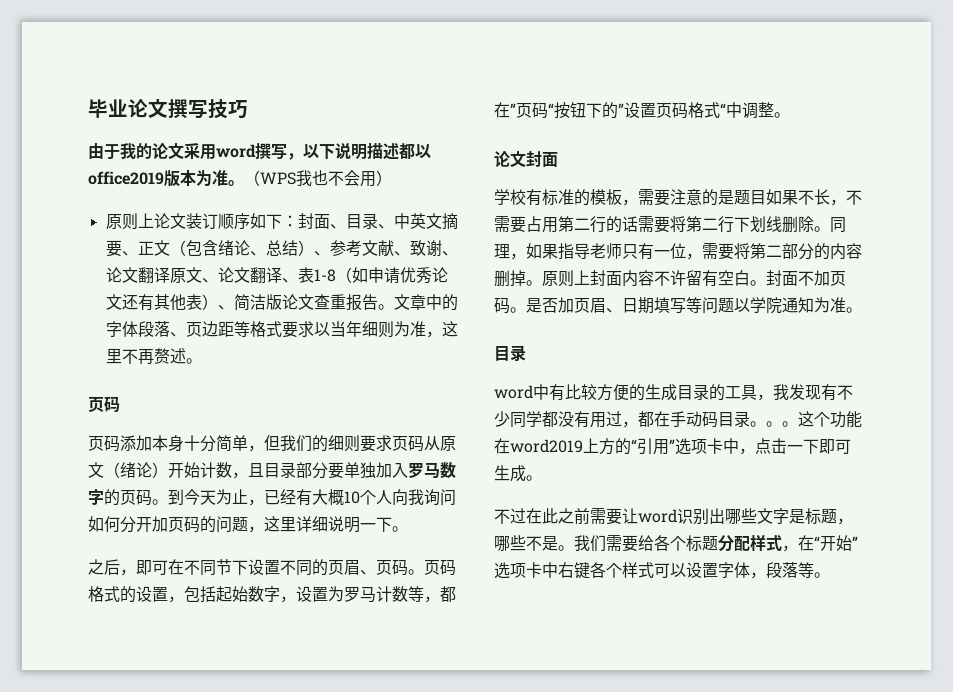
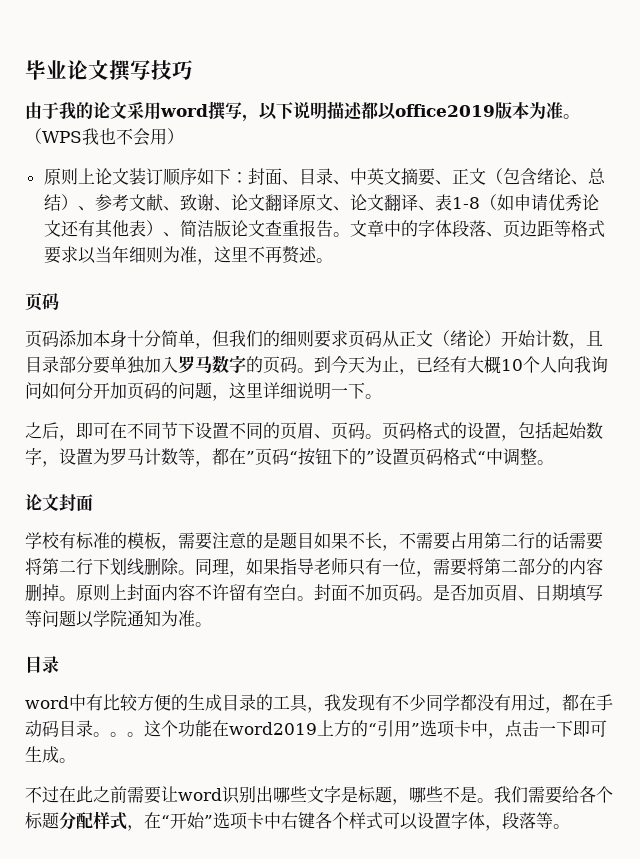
[440,436,456,451] 原 -> [399,330,416,346] 正

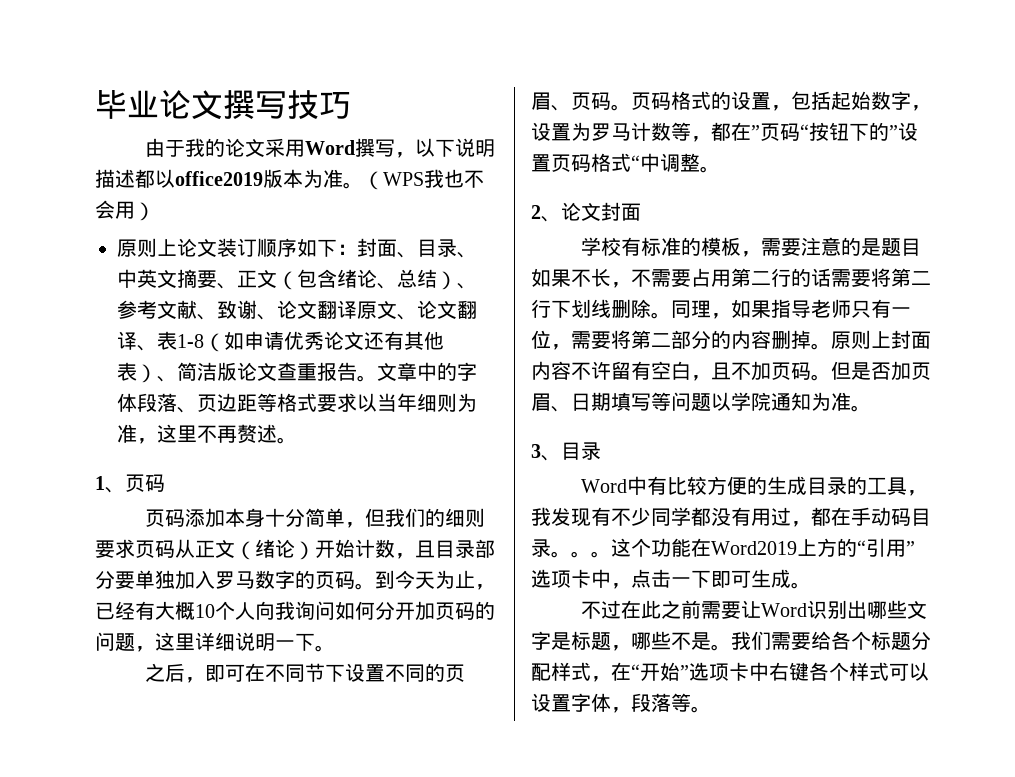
[160,104,208,117] word -> [304,140,355,155] Word
(333, 260) none -> [95,476,125,493] 1、
(554, 462) none -> [531,205,561,222] 2、
[297,584,348,601] 。封面 -> [691,362,731,381] ，且
(433, 598) none -> [831,361,851,380] 但
(212, 624) none -> [531,444,561,461] 3、
[25,696,69,709] word -> [580,479,627,493] Word
[229,722,317,735] word2019 -> [711,541,797,555] Word2019
[178,788,222,801] word -> [760,603,807,617] Word

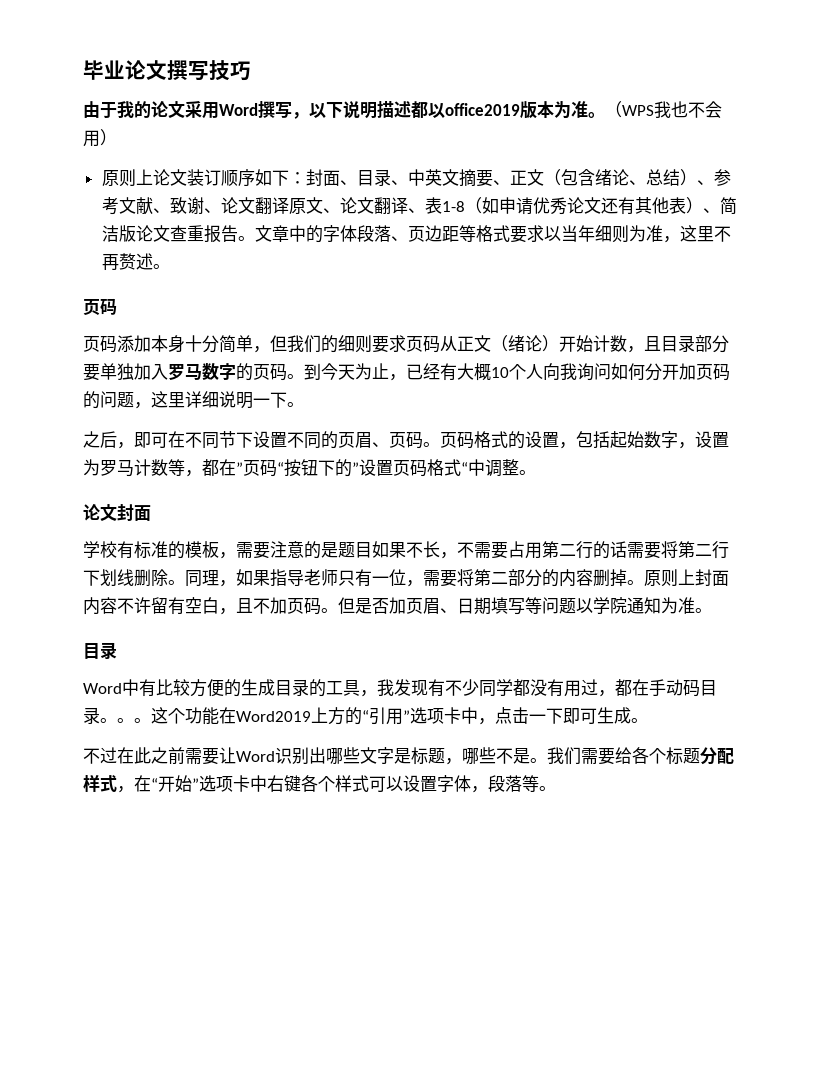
[95,476,125,493] 1、 -> (170, 266) none
[531,205,561,222] 2、 -> (536, 472) none
[531,444,561,461] 3、 -> (712, 610) none

